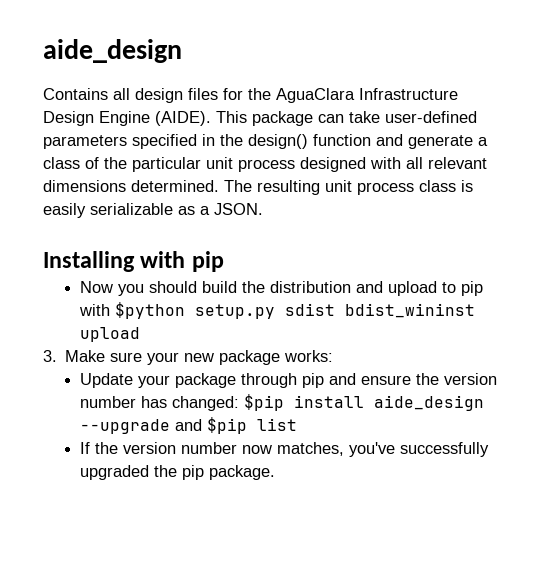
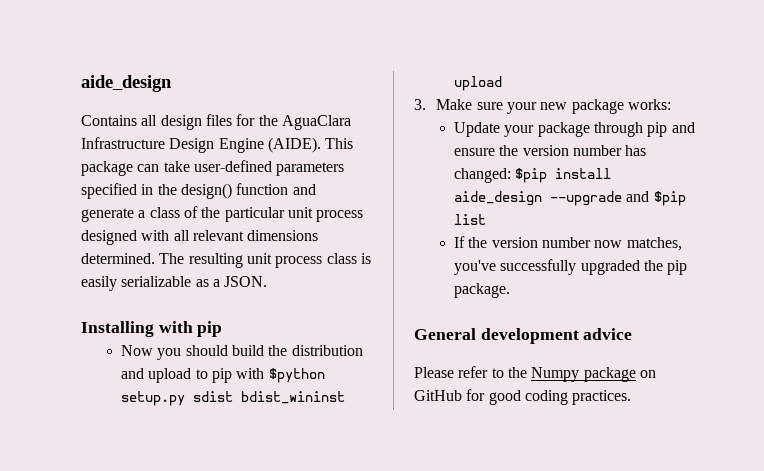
(275, 472) none -> [414,328,633,344] [414,366,656,382] [414,389,632,405] // General development advice // Please refer to the Numpy package on GitHub for good coding practices.

